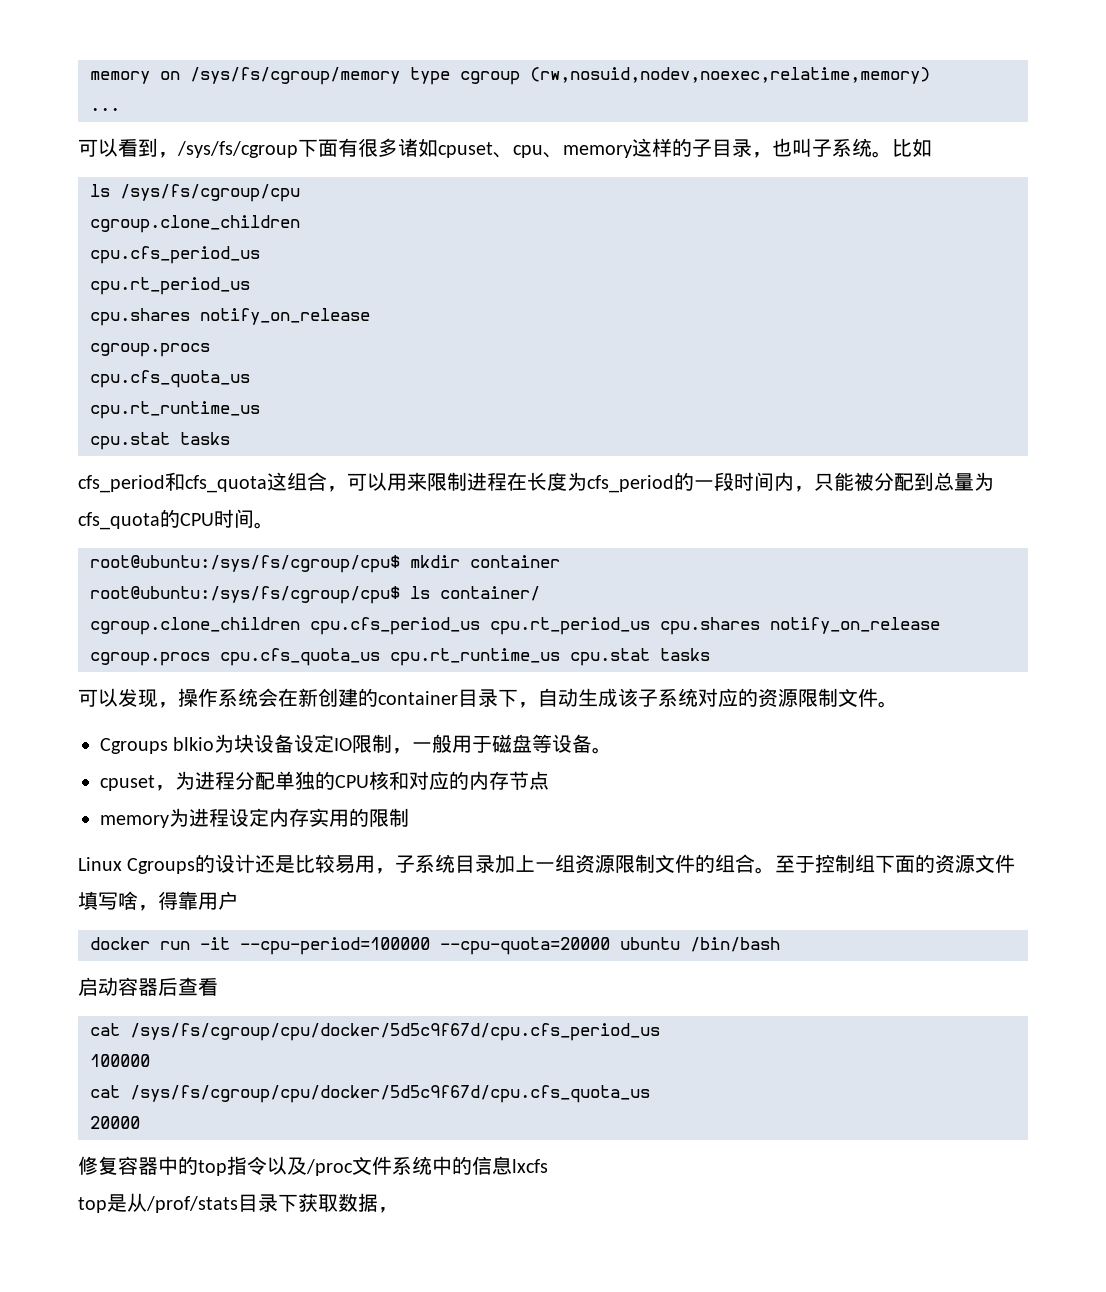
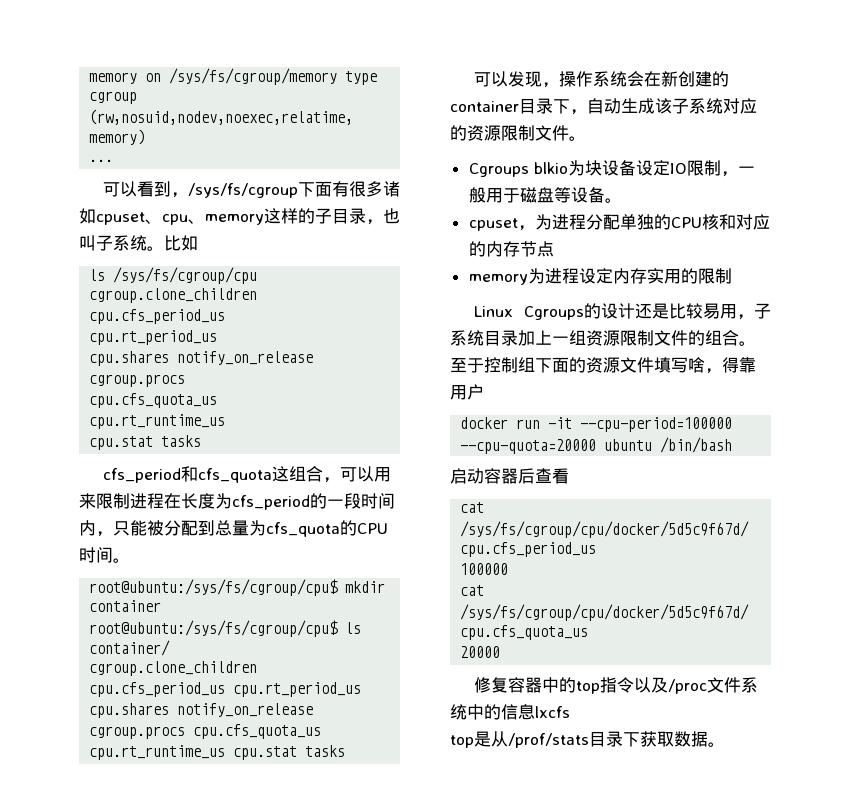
[378,1207,398,1213] ， -> [708,742,725,747] 。

